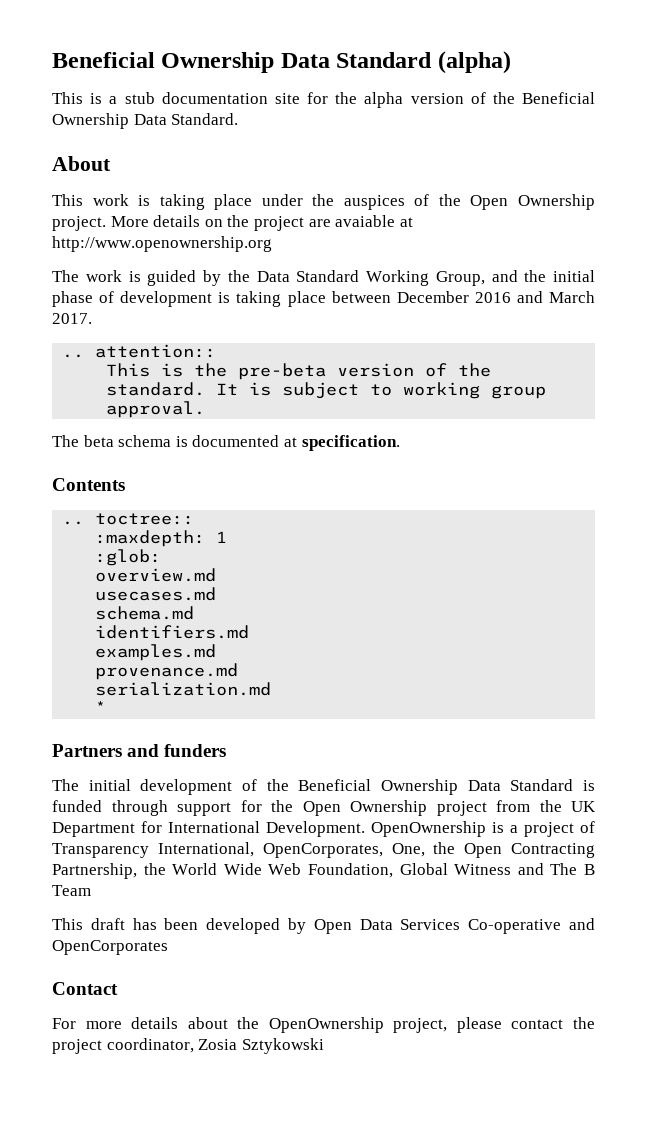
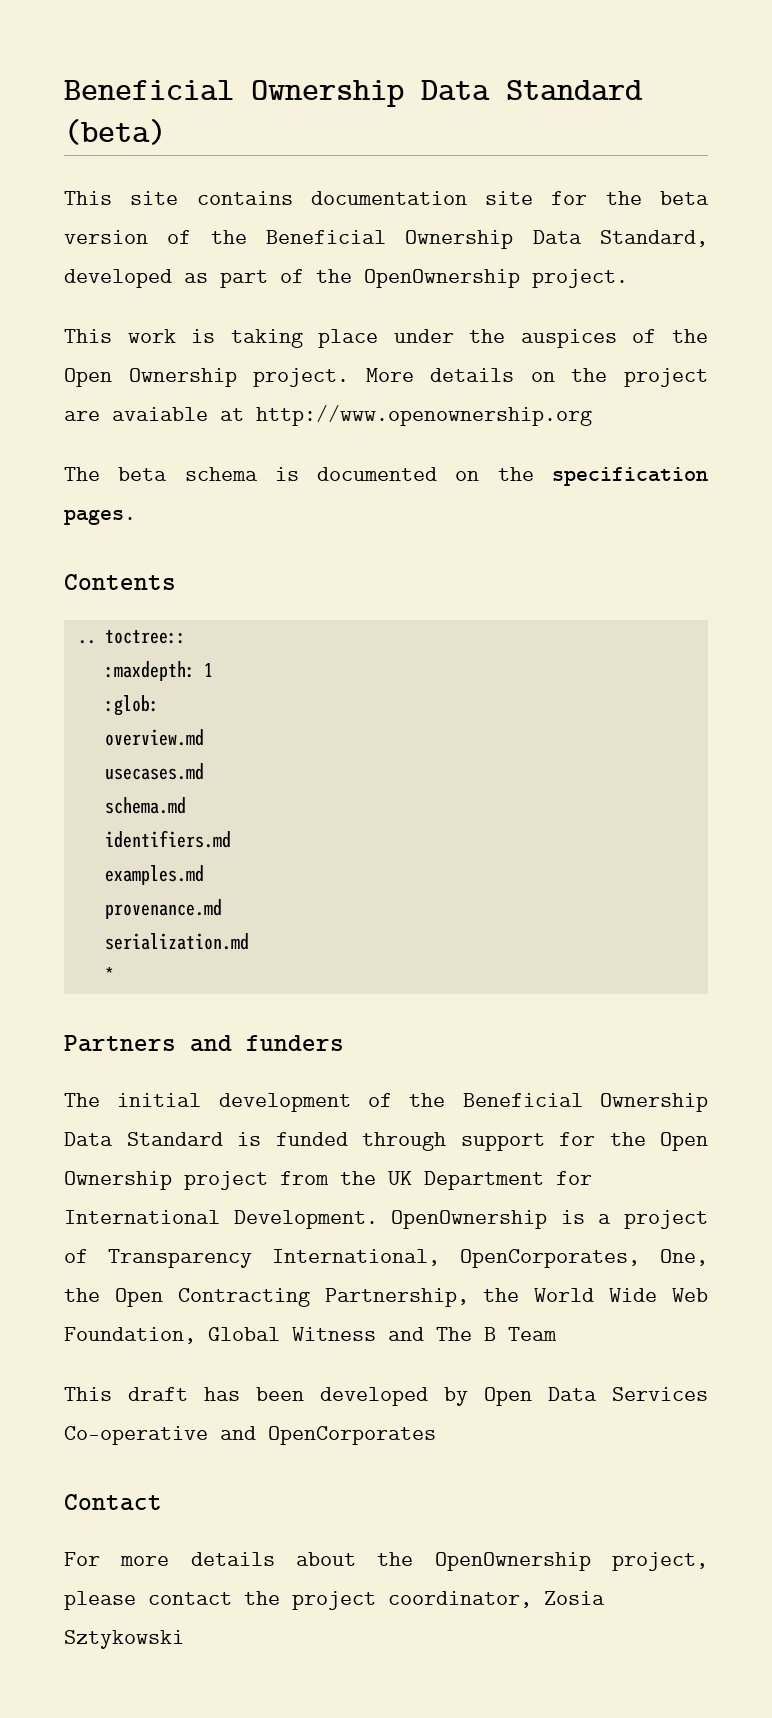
[52,51,511,74] [52,92,155,104] Beneficial Ownership Data Standard (alpha) // This is a stub -> [64,80,643,107] [64,119,166,145] [64,191,293,205] Beneficial Ownership Data Standard (beta) // This site contains
[364,92,404,108] alpha -> [660,191,709,205] beta
[171,113,239,125] [52,156,111,171] Standard. // About -> [600,230,708,247] [64,269,628,288] Standard, developed as part of the OpenOwnership project.
[52,270,595,286] [52,291,596,307] [52,313,92,324] [62,344,217,358] [106,363,492,380] [106,382,547,399] [106,401,206,418] // The work is guided by the Data Standard Working Group, and the initial phase of development is taking place between December 2016 and March 2017. // .. attention:: // This is the pre-beta version of the standard. It is subject to working group approval. -> (592, 415) none
[283,435,400,451] at specification. -> [455,467,708,486] [64,509,136,525] on the specification pages.

